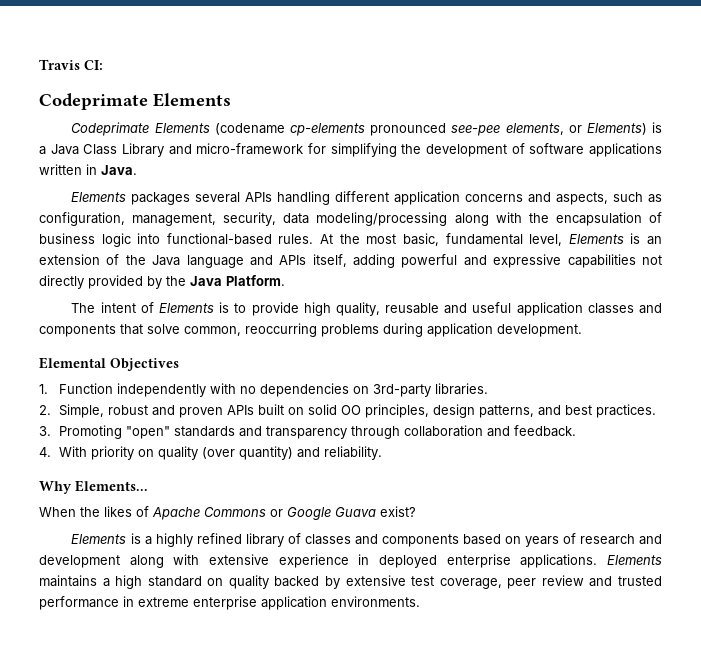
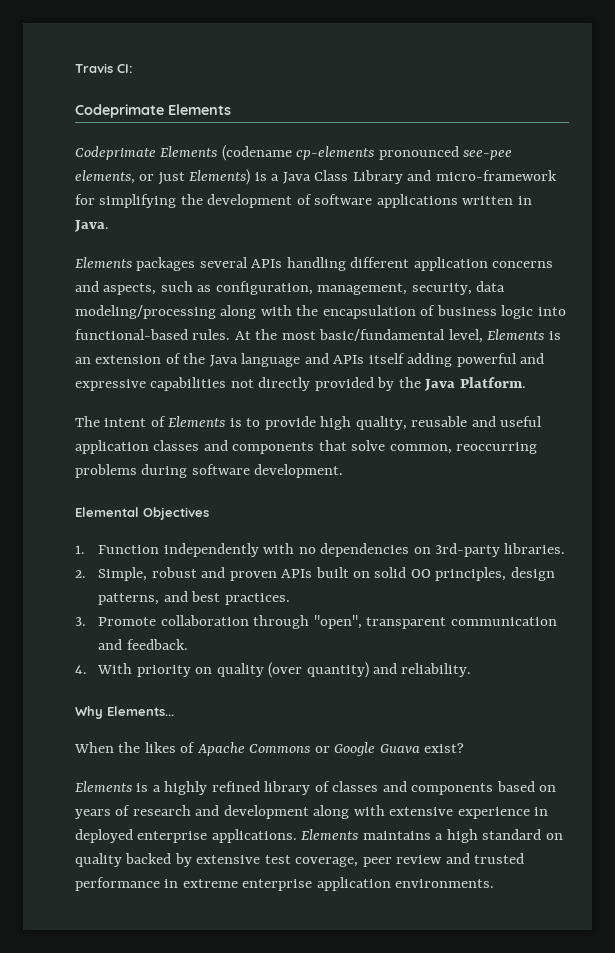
(582, 129) none -> [157,172,185,185] just
[402,233,523,246] basic, fundamental -> [319,329,446,341] basic/fundamental
[312,254,347,267] itself, -> [368,353,405,364] itself
[427,323,493,337] application -> [191,464,250,475] software
[58,425,483,439] Promoting "open" standards and transparency through collaboration -> [98,615,557,629] Promote collaboration through "open", transparent communication

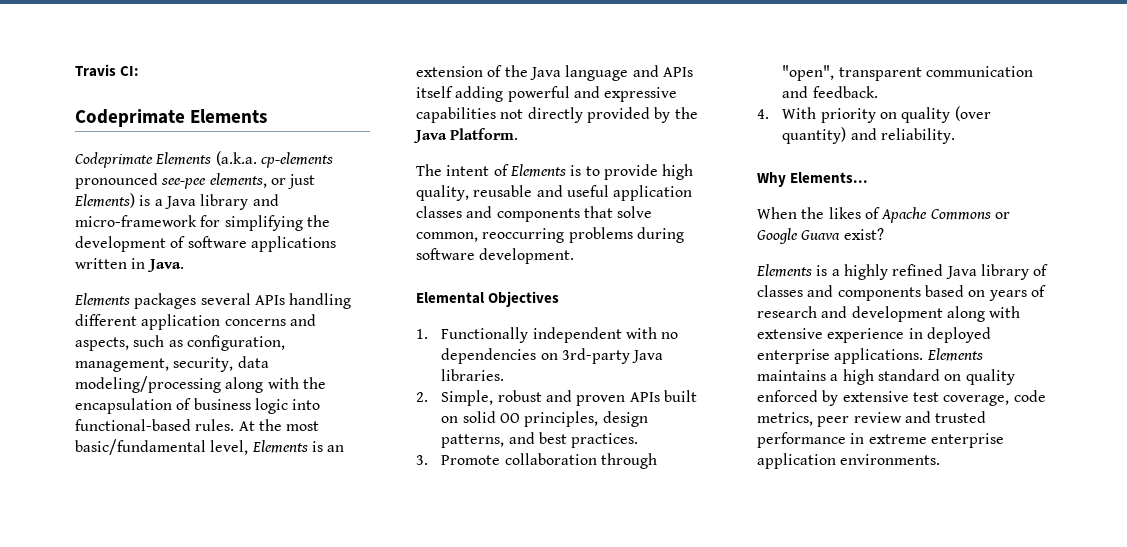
[221,145,292,161] (codename -> [215,151,257,166] (a.k.a.
[314,170,403,184] Class Library -> [200,194,249,210] library
[98,543,259,557] Function independently -> [441,327,622,343] Functionally independent
(501, 550) none -> [632,350,664,363] Java
(260, 786) none -> [945,266,977,279] Java
[125,853,172,864] backed -> [757,390,818,402] enforced
(359, 862) none -> [1013,390,1046,402] [757,412,813,426] code metrics,

